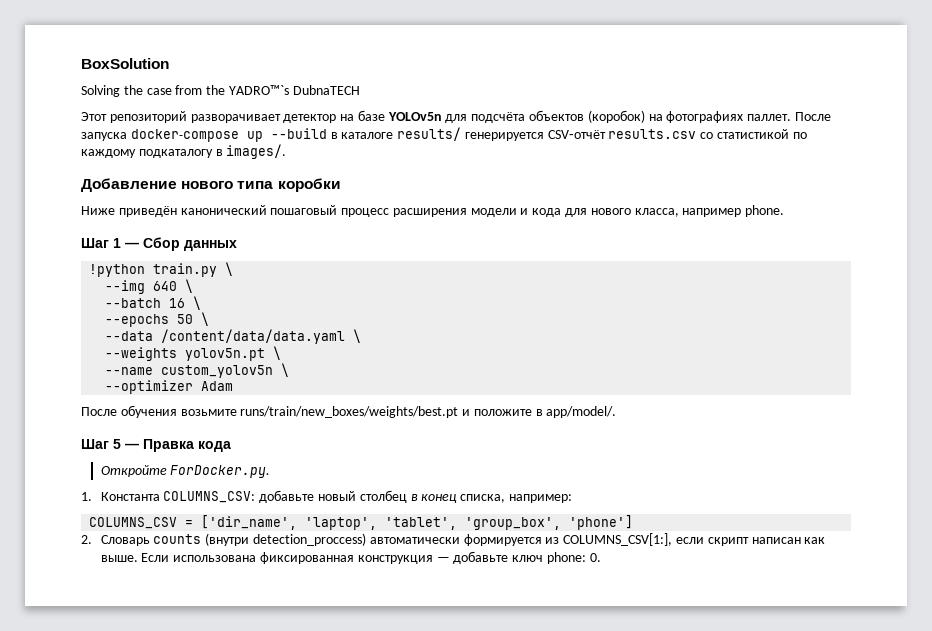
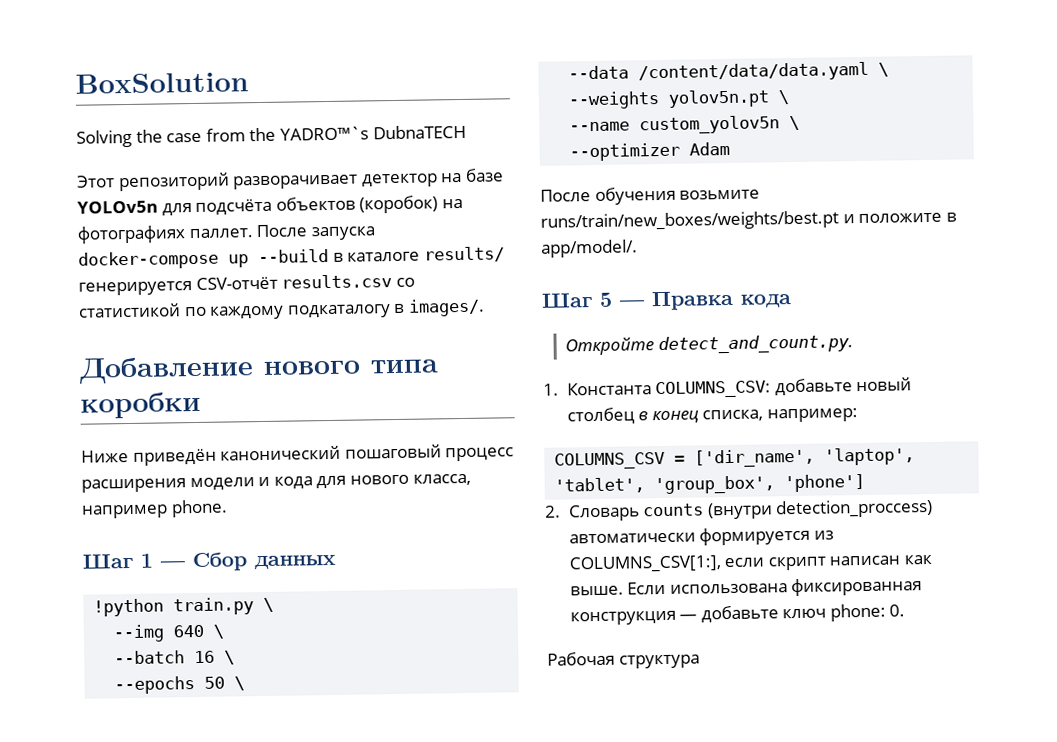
[170,465,271,478] ForDocker.py. -> [657,334,853,355] detect_and_count.py.
(601, 557) none -> [547,651,700,669] // Рабочая структура

